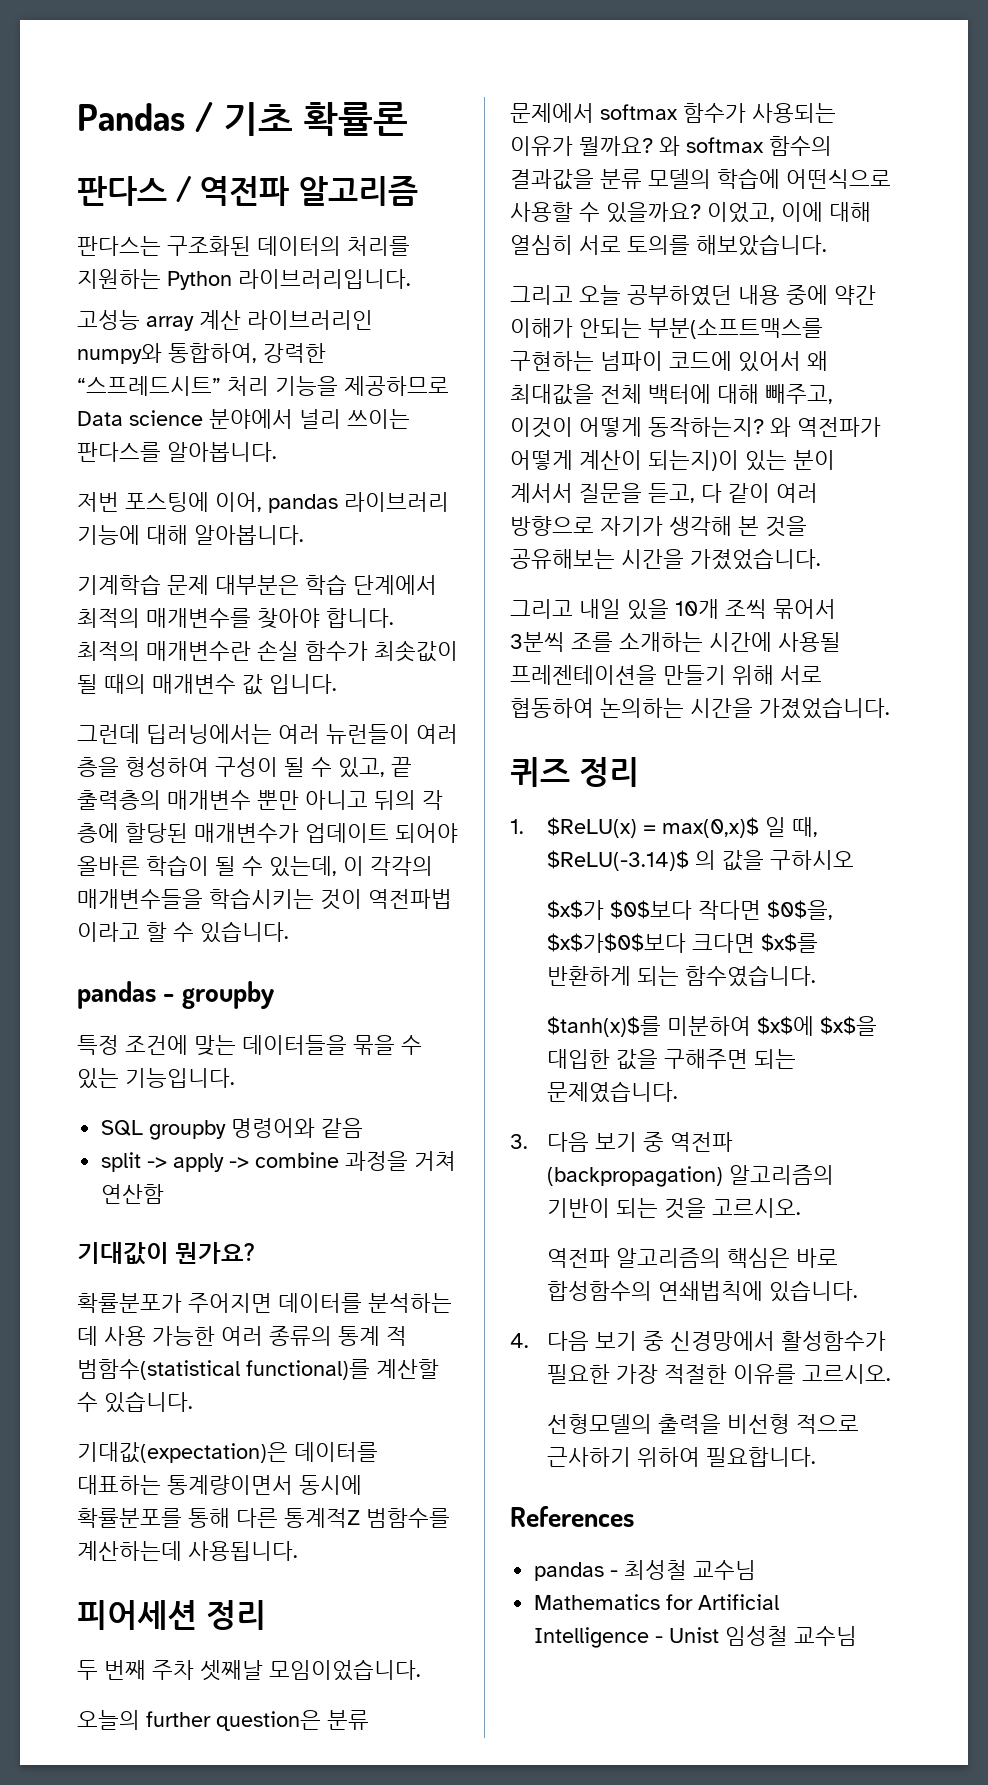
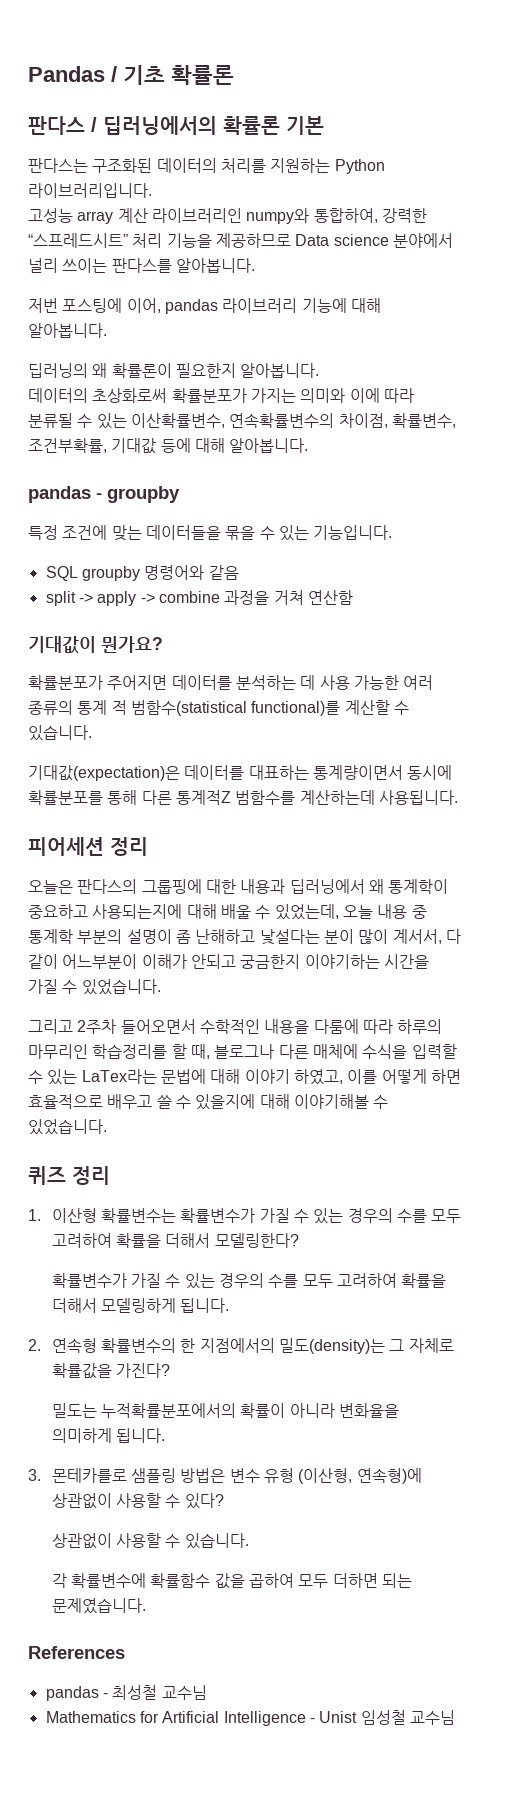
[199,176,418,206] 역전파 알고리즘 -> [103,116,324,135] 딥러닝에서의 확률론 기본
[77,574,437,595] [77,608,394,629] [77,640,458,662] [77,674,337,695] [77,724,458,744] [77,757,412,778] [77,790,443,810] [77,823,458,843] [77,855,433,877] [77,888,452,910] [77,921,289,943] 기계학습 문제 대부분은 학습 단계에서 최적의 매개변수를 찾아야 합니다. 최적의 매개변수란 손실 함수가 최솟값이 될 때의 매개변수 값 입니다. // 그런데 딥러닝에서는 여러 뉴런들이 여러 층을 형성하여 구성이 될 수 있고, 끝 출력층의 매개변수 뿐만 아니고 뒤의 각 층에 할당된 매개변수가 업데이트 되어야 올바른 학습이 될 수 있는데, 이 각각의 매개변수들을 학습시키는 것이 역전파법 이라고 할 수 있습니다. -> [28,363,320,378] [28,388,414,403] [28,413,456,429] [28,438,309,454] 딥러닝의 왜 확률론이 필요한지 알아봅니다. // 데이터의 초상화로써 확률분포가 가지는 의미와 이에 따라 분류될 수 있는 이산확률변수, 연속확률변수의 차이점, 확률변수, 조건부확률, 기대값 등에 대해 알아봅니다.
[77,1659,421,1681] [77,1710,369,1731] [510,103,836,123] [510,136,832,156] [510,168,891,190] [510,202,871,223] [510,234,827,256] [510,285,876,306] [510,318,823,339] [510,351,828,372] [510,384,833,405] [510,417,881,438] [510,450,835,471] [510,483,818,503] [510,516,807,537] [510,548,821,570] [510,599,836,620] [510,632,841,652] [510,665,822,685] [510,697,890,719] [510,757,639,787] [510,817,818,838] [546,850,854,871] [546,900,833,920] [546,933,818,953] [546,965,816,987] [546,1016,877,1037] [546,1049,796,1070] [546,1081,678,1103] [510,1132,733,1152] [546,1165,834,1187] [546,1198,801,1219] [546,1248,838,1268] [546,1280,858,1302] [510,1331,886,1351] [546,1364,891,1384] [546,1414,859,1434] [546,1447,816,1467] 두 번째 주차 셋째날 모임이었습니다. // 오늘의 further question은 분류 문제에서 softmax 함수가 사용되는 이유가 뭘까요? 와 softmax 함수의 결과값을 분류 모델의 학습에 어떤식으로 사용할 수 있을까요? 이었고, 이에 대해 열심히 서로 토의를 해보았습니다. // 그리고 오늘 공부하였던 내용 중에 약간 이해가 안되는 부분(소프트맥스를 구현하는 넘파이 코드에 있어서 왜 최대값을 전체 백터에 대해 빼주고, 이것이 어떻게 동작하는지? 와 역전파가 어떻게 계산이 되는지)이 있는 분이 계서서 질문을 듣고, 다 같이 여러 방향으로 자기가 생각해 본 것을 공유해보는 시간을 가졌었습니다. // 그리고 내일 있을 10개 조씩 묶어서 3분씩 조를 소개하는 시간에 사용될 프레젠테이션을 만들기 위해 서로 협동하여 논의하는 시간을 가졌었습니다. // 퀴즈 정리 // 1. $ReLU(x) = max(0,x)$ 일 때, $ReLU(-3.14)$ 의 값을 구하시오 // $x$가 $0$보다 작다면 $0$을, $x$가$0$보다 크다면 $x$를 반환하게 되는 함수였습니다. // $tanh(x)$를 미분하여 $x$에 $x$을 대입한 값을 구해주면 되는 문제였습니다. // 3. 다음 보기 중 역전파 (backpropagation) 알고리즘의 기반이 되는 것을 고르시오. // 역전파 알고리즘의 핵심은 바로 합성함수의 연쇄법칙에 있습니다. // 4. 다음 보기 중 신경망에서 활성함수가 필요한 가장 적절한 이유를 고르시오. // 선형모델의 출력을 비선형 적으로 근사하기 위하여 필요합니다. -> [28,879,449,894] [28,904,427,920] [28,929,461,945] [28,954,429,969] [28,979,161,995] [28,1019,443,1034] [28,1044,457,1059] [28,1069,461,1085] [28,1094,389,1110] [28,1119,107,1135] [28,1166,110,1185] [28,1208,462,1224] [51,1233,299,1248] [51,1273,447,1289] [51,1298,230,1313] [28,1338,454,1354] [51,1363,170,1379] [51,1403,399,1418] [51,1428,165,1443] [28,1468,422,1484] [51,1493,224,1509] [51,1533,249,1549] [51,1573,412,1589] [51,1598,146,1614] 오늘은 판다스의 그룹핑에 대한 내용과 딥러닝에서 왜 통계학이 중요하고 사용되는지에 대해 배울 수 있었는데, 오늘 내용 중 통계학 부분의 설명이 좀 난해하고 낯설다는 분이 많이 계서서, 다 같이 어느부분이 이해가 안되고 궁금한지 이야기하는 시간을 가질 수 있었습니다. // 그리고 2주차 들어오면서 수학적인 내용을 다룸에 따라 하루의 마무리인 학습정리를 할 때, 블로그나 다른 매체에 수식을 입력할 수 있는 LaTex라는 문법에 대해 이야기 하였고, 이를 어떻게 하면 효율적으로 배우고 쓸 수 있을지에 대해 이야기해볼 수 있었습니다. // 퀴즈 정리 // 1. 이산형 확률변수는 확률변수가 가질 수 있는 경우의 수를 모두 고려하여 확률을 더해서 모델링한다? // 확률변수가 가질 수 있는 경우의 수를 모두 고려하여 확률을 더해서 모델링하게 됩니다. // 2. 연속형 확률변수의 한 지점에서의 밀도(density)는 그 자체로 확률값을 가진다? // 밀도는 누적확률분포에서의 확률이 아니라 변화율을 의미하게 됩니다. // 3. 몬테카를로 샘플링 방법은 변수 유형 (이산형, 연속형)에 상관없이 사용할 수 있다? // 상관없이 사용할 수 있습니다. // 각 확률변수에 확률함수 값을 곱하여 모두 더하면 되는 문제였습니다.

